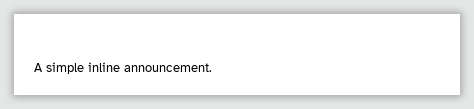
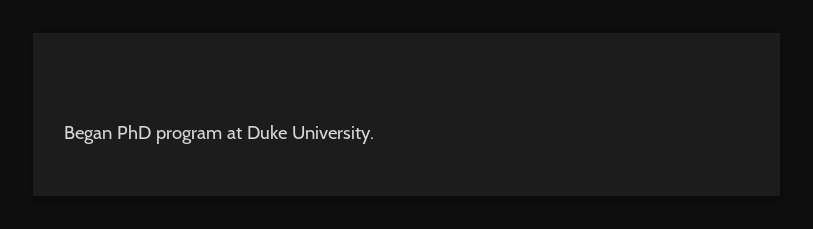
[34,62,212,74] A simple inline announcement. -> [64,125,374,144] Began PhD program at Duke University.

